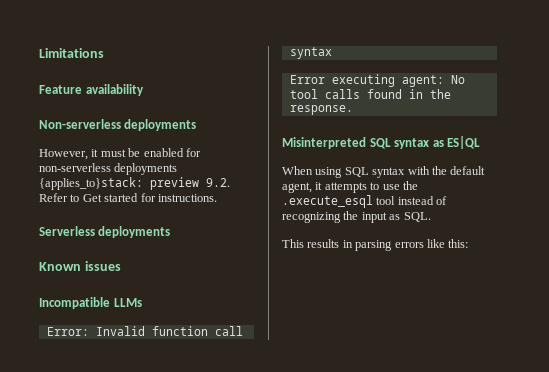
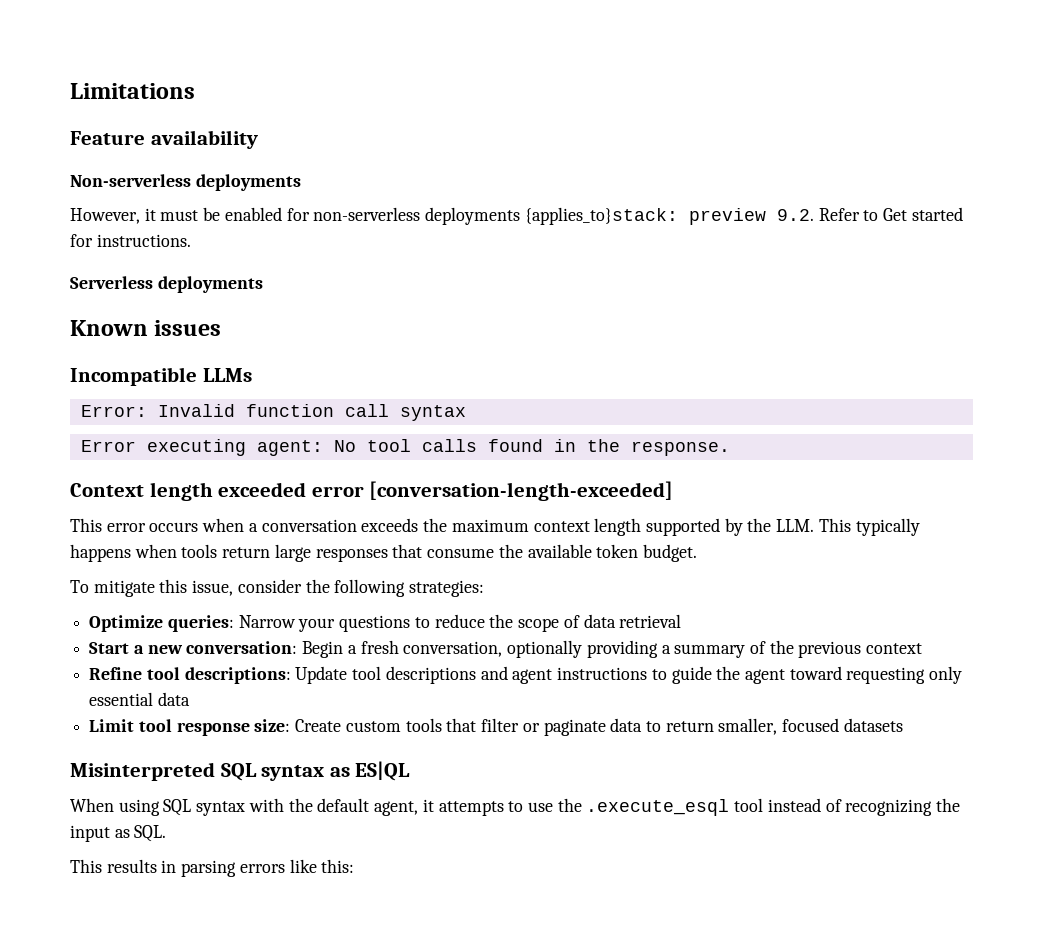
(353, 110) none -> [70,481,674,501] [70,518,920,536] [70,544,697,562] [70,579,485,597] [89,614,682,632] [89,640,923,658] [89,666,963,684] [89,692,190,706] [89,718,903,736] // Context length exceeded error [conversation-length-exceeded] // This error occurs when a conversation exceeds the maximum context length supported by the LLM. This typically happens when tools return large responses that consume the available token budget. // To mitigate this issue, consider the following strategies: // Optimize queries: Narrow your questions to reduce the scope of data retrieval // Start a new conversation: Begin a fresh conversation, optionally providing a summary of the previous context // Refine tool descriptions: Update tool descriptions and agent instructions to guide the agent toward requesting only essential data // Limit tool response size: Create custom tools that filter or paginate data to return smaller, focused datasets

